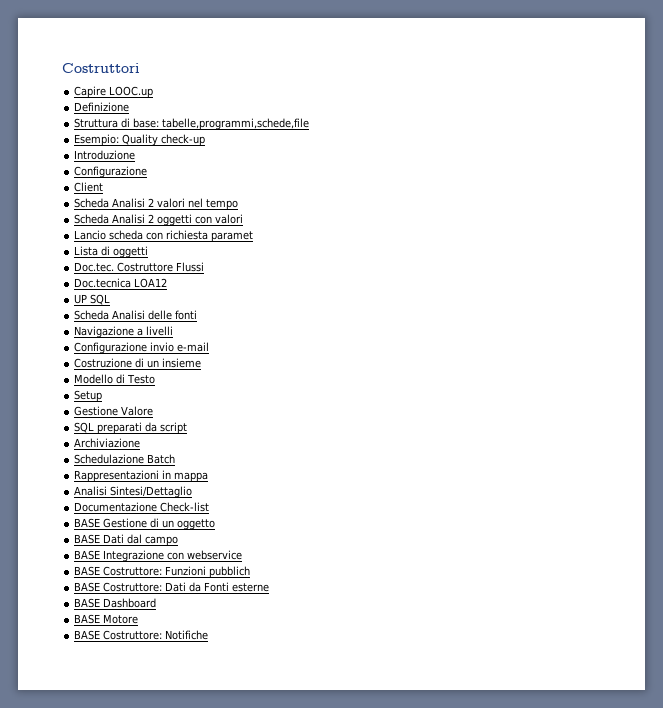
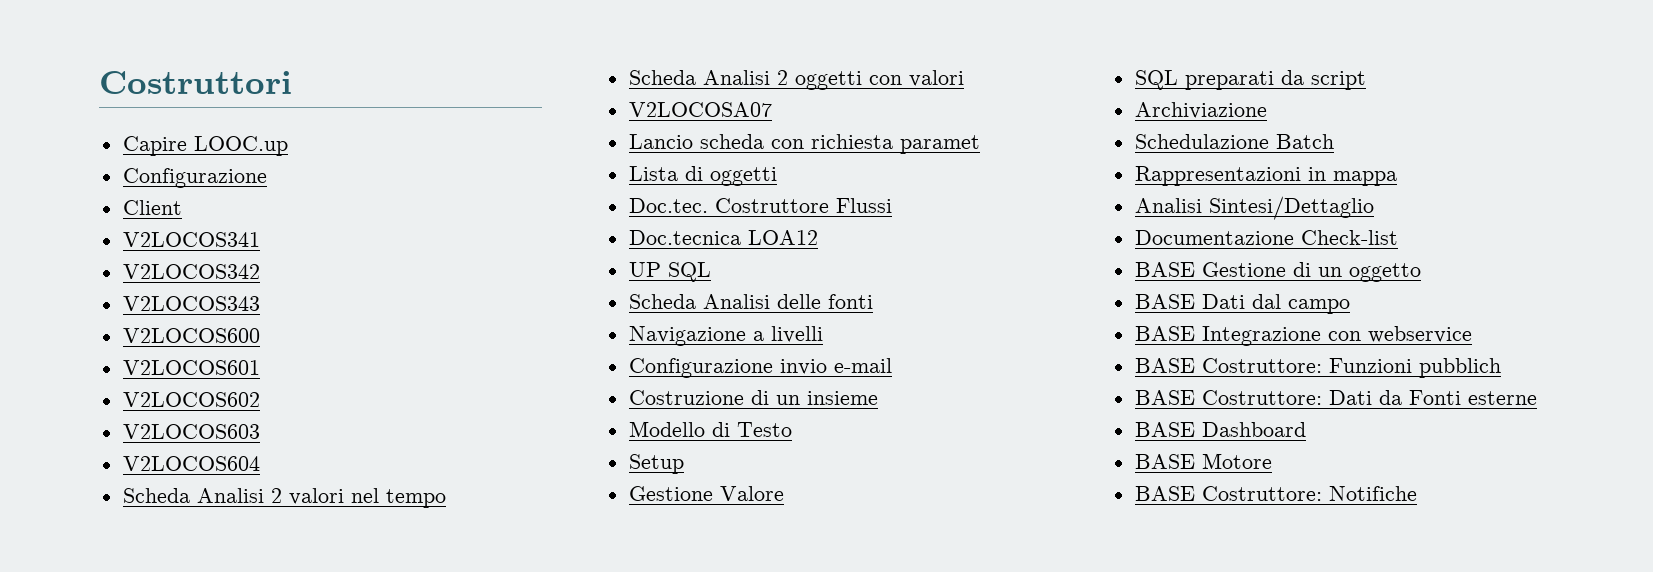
[74,102,130,112] [74,118,310,130] [74,134,206,146] [74,150,136,160] [74,166,148,178] [74,182,104,192] Definizione // Struttura di base: tabelle,programmi,schede,file // Esempio: Quality check-up // Introduzione // Configurazione // Client -> [122,168,267,188] [122,200,182,215] [122,232,260,247] [122,264,260,279] [122,296,260,311] [122,328,260,343] [122,360,260,375] [122,392,260,407] [122,424,260,439] [122,456,260,471] Configurazione // Client // V2LOCOS341 // V2LOCOS342 // V2LOCOS343 // V2LOCOS600 // V2LOCOS601 // V2LOCOS602 // V2LOCOS603 // V2LOCOS604
(244, 219) none -> [628,102,772,117] // V2LOCOSA07

